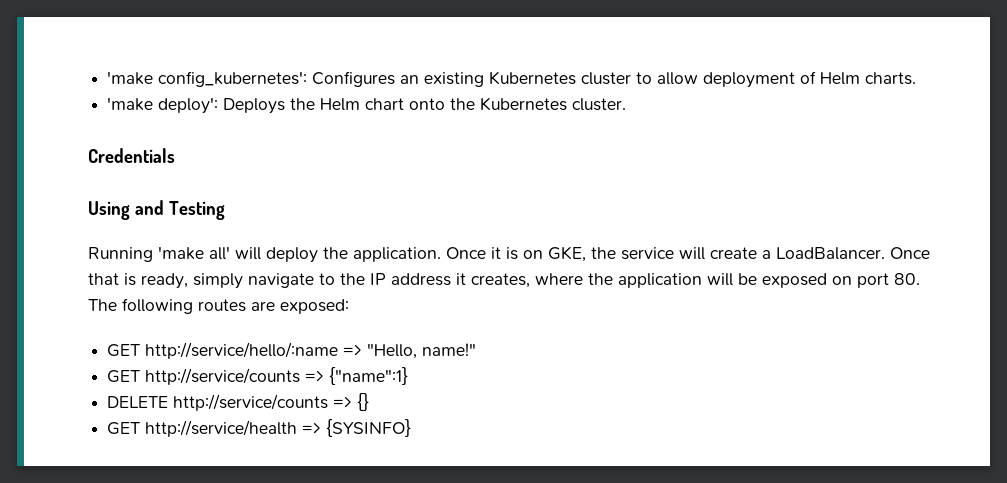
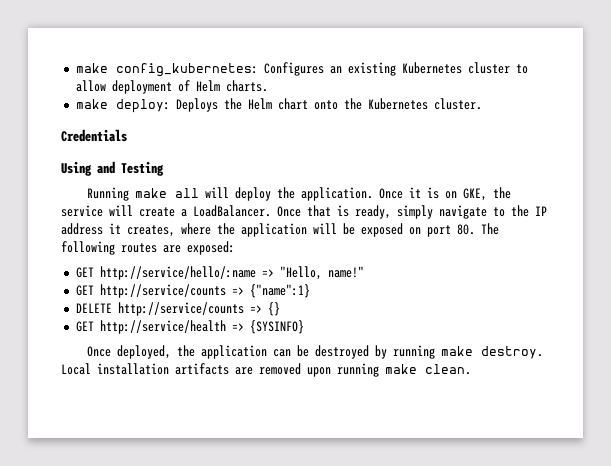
[107,71,308,87] 'make config_kubernetes': -> [75,63,258,77] make config_kubernetes:
[107,97,219,114] 'make deploy': -> [75,99,170,113] make deploy:
[158,246,230,260] 'make all' -> [135,188,200,198] make all
(412, 428) none -> [87,345,544,359] [61,363,471,377] // Once deployed, the application can be destroyed by running make destroy. Local installation artifacts are removed upon running make clean.

